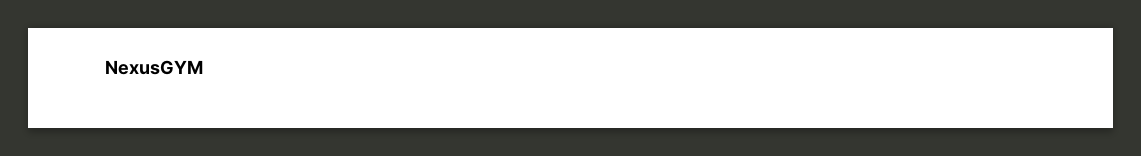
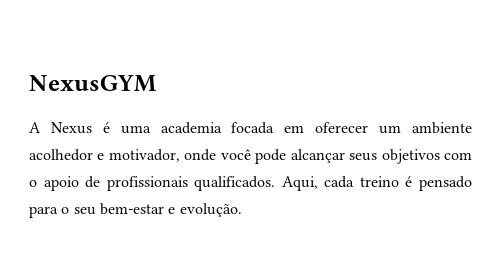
(203, 67) none -> [29,122,473,134] [29,149,473,164] [29,176,472,191] [29,203,242,218] // A Nexus é uma academia focada em oferecer um ambiente acolhedor e motivador, onde você pode alcançar seus objetivos com o apoio de profissionais qualificados. Aqui, cada treino é pensado para o seu bem-estar e evolução.

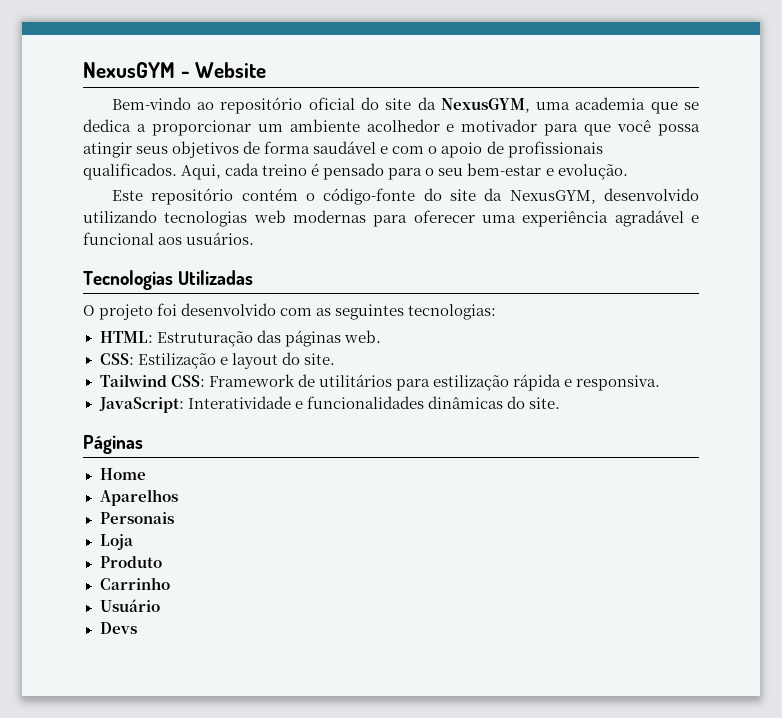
[29,122,473,134] [29,149,440,164] // A Nexus é uma academia focada em oferecer um ambiente acolhedor e motivador, onde você pode alcançar seus objetivos -> [180,62,267,78] [111,97,700,114] [83,119,700,136] [83,141,389,158] - Website // Bem-vindo ao repositório oficial do site da NexusGYM, uma academia que se dedica a proporcionar um ambiente acolhedor e motivador para que você possa atingir seus objetivos de forma saudável e
(242, 210) none -> [111,188,699,205] [83,210,699,227] [83,232,255,245] [83,270,254,290] [83,303,497,320] [99,330,381,347] [99,352,335,369] [99,374,660,391] [98,396,560,413] [83,435,143,454] [99,468,146,480] [99,489,178,506] [99,512,174,524] [99,534,133,550] [99,556,162,568] [99,577,170,590] [99,599,160,612] [99,622,137,634] // Este repositório contém o código-fonte do site da NexusGYM, desenvolvido utilizando tecnologias web modernas para oferecer uma experiência agradável e funcional aos usuários. // Tecnologias Utilizadas // O projeto foi desenvolvido com as seguintes tecnologias: // HTML: Estruturação das páginas web. // CSS: Estilização e layout do site. // Tailwind CSS: Framework de utilitários para estilização rápida e responsiva. // JavaScript: Interatividade e funcionalidades dinâmicas do site. // Páginas // Home // Aparelhos // Personais // Loja // Produto // Carrinho // Usuário // Devs

